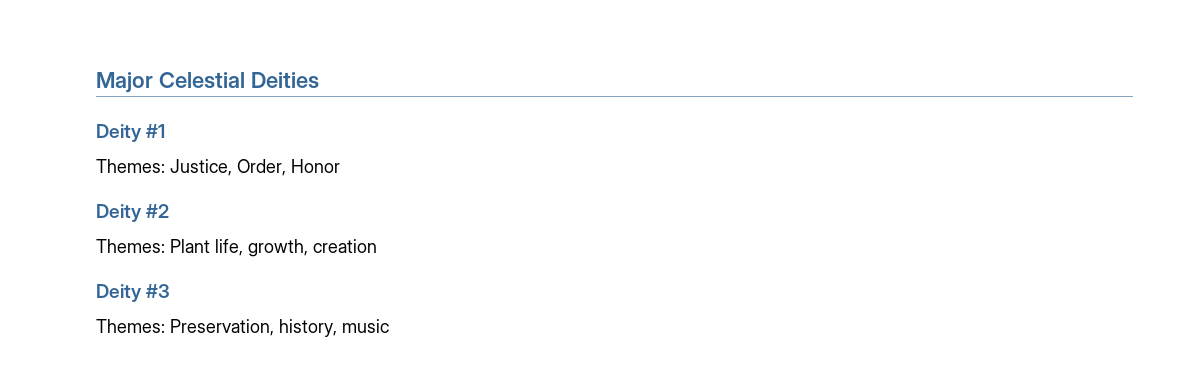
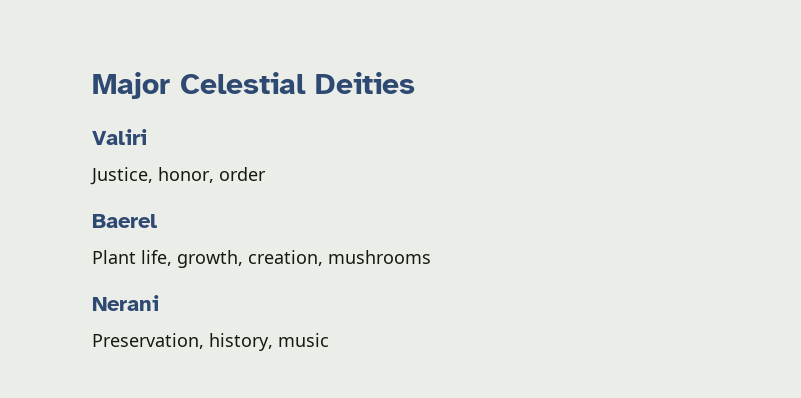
[96,124,166,142] [96,159,340,176] [96,204,170,222] [96,239,377,257] [96,284,171,302] [96,319,165,333] Deity #1 // Themes: Justice, Order, Honor // Deity #2 // Themes: Plant life, growth, creation // Deity #3 // Themes: -> [92,129,147,145] [90,167,266,185] [92,214,157,228] [92,250,431,268] [92,295,159,311] Valiri // Justice, honor, order // Baerel // Plant life, growth, creation, mushrooms // Nerani //

